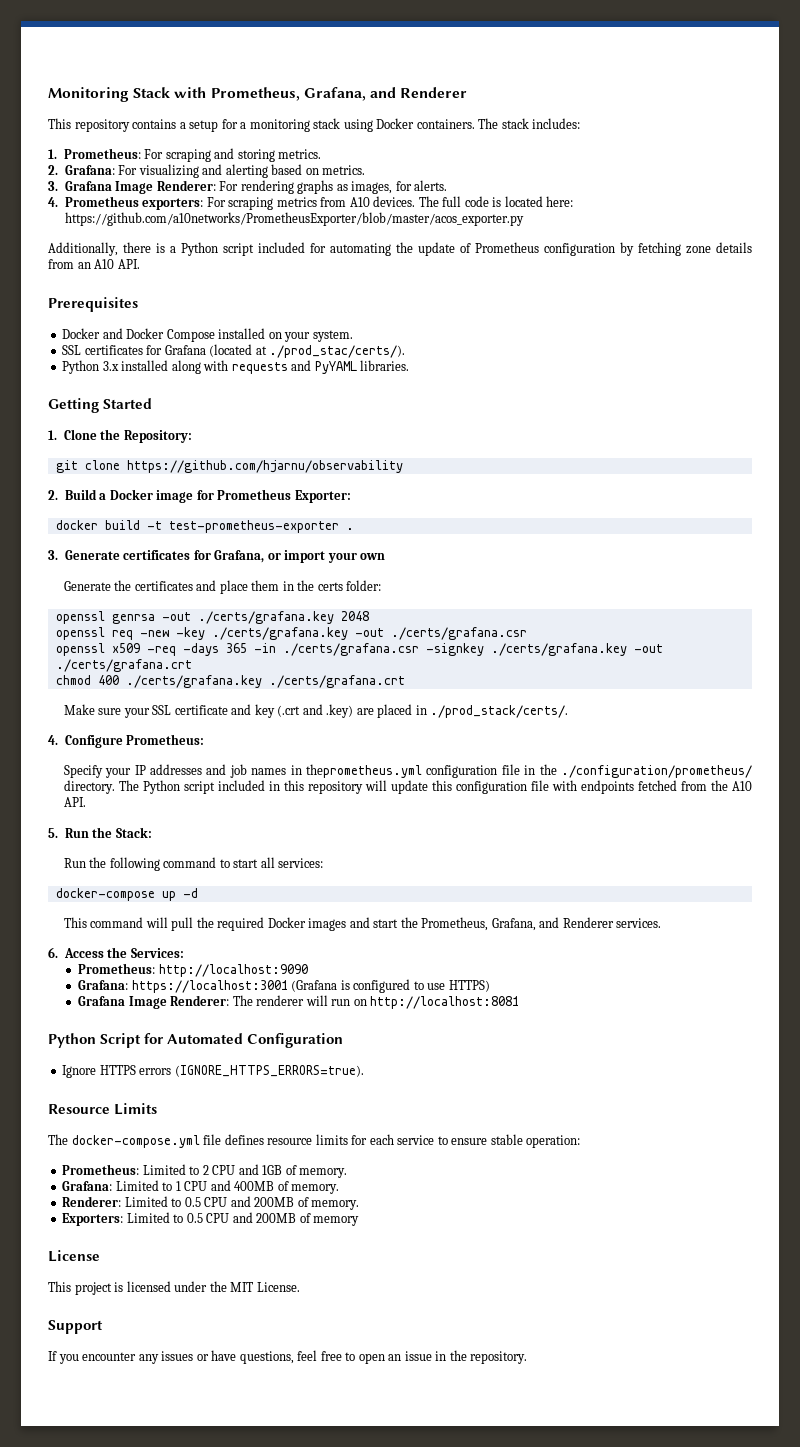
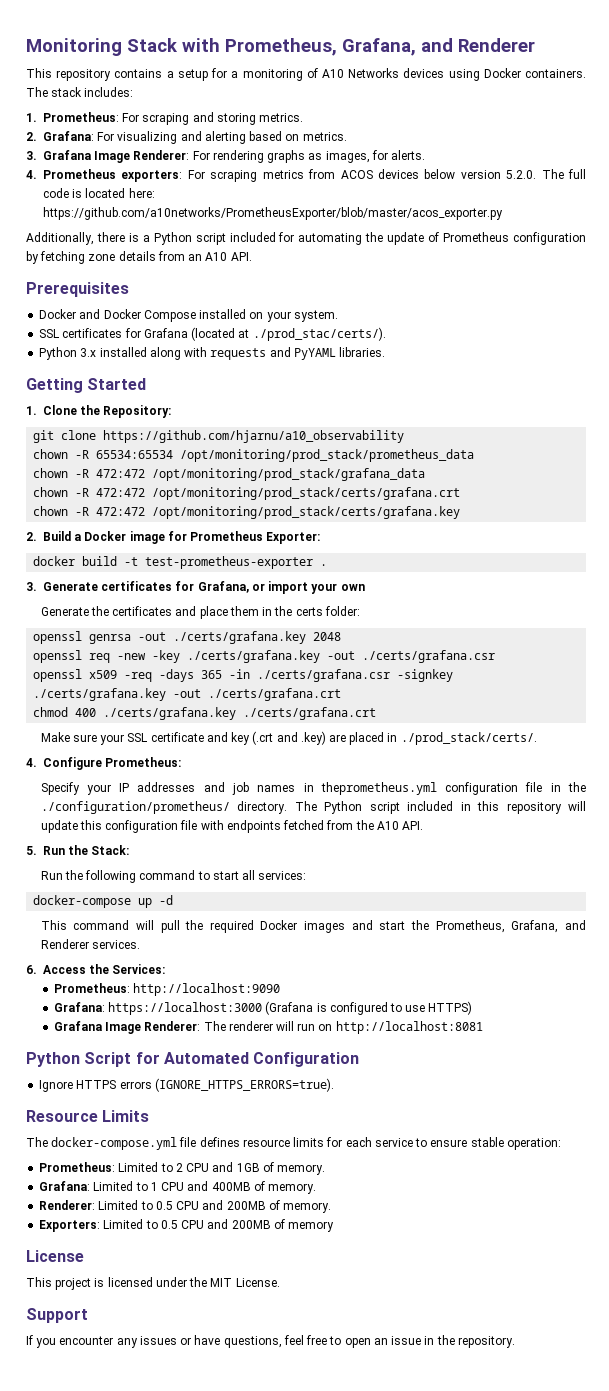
[313,118,341,129] stack -> [306,68,445,78] of A10 Networks devices
[349,196,416,207] A10 devices. -> [340,169,537,179] ACOS devices below version 5.2.0.
[126,460,403,473] https://github.com/hjarnu/observability -> [103,430,405,443] [33,449,475,462] [33,468,426,481] [33,487,461,500] [33,506,461,519] https://github.com/hjarnu/a10_observability // chown -R 65534:65534 /opt/monitoring/prod_stack/prometheus_data // chown -R 472:472 /opt/monitoring/prod_stack/grafana_data // chown -R 472:472 /opt/monitoring/prod_stack/certs/grafana.crt // chown -R 472:472 /opt/monitoring/prod_stack/certs/grafana.key
[131,980,288,993] https://localhost:3001 -> [108,1002,263,1015] https://localhost:3000

